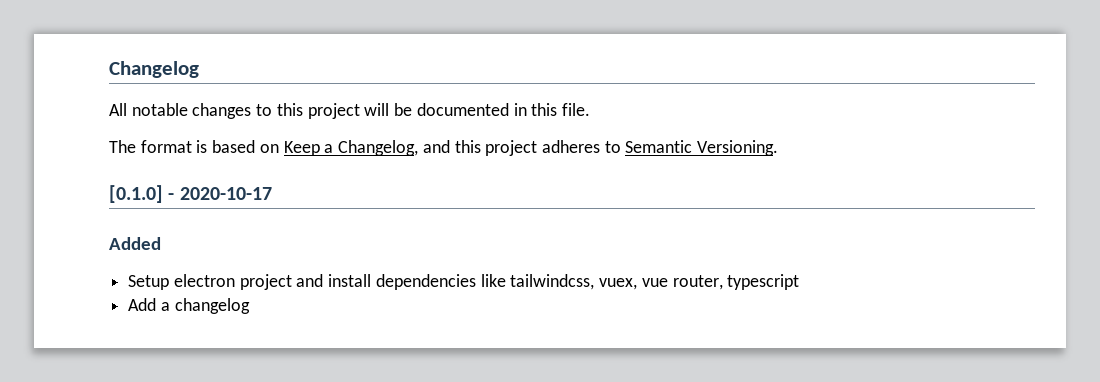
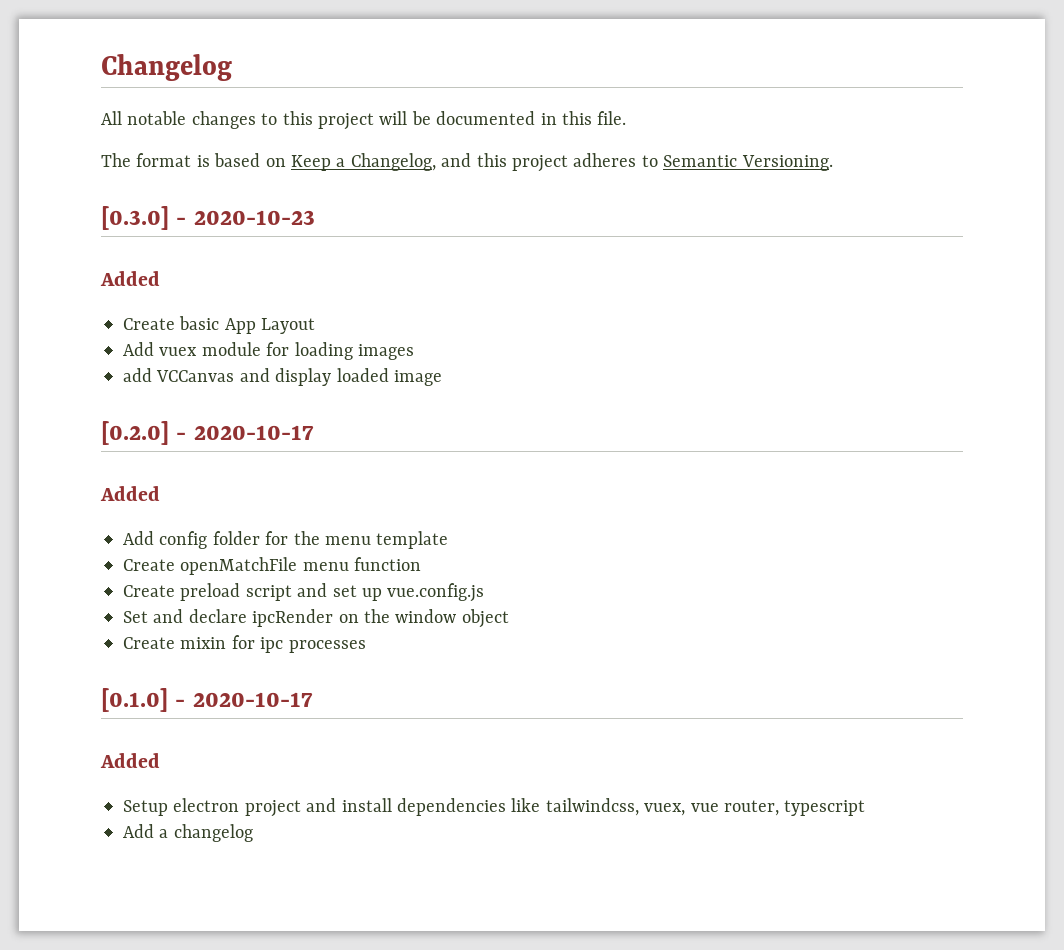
(779, 148) none -> [101,206,315,230] [100,271,160,286] [123,316,316,334] [123,342,414,360] [123,368,442,386] [101,421,314,445] [100,486,160,501] [123,531,449,549] [123,557,422,575] [123,583,485,602] [123,609,509,628] [123,635,366,653] // [0.3.0] - 2020-10-23 // Added // Create basic App Layout // Add vuex module for loading images // add VCCanvas and display loaded image // [0.2.0] - 2020-10-17 // Added // Add config folder for the menu template // Create openMatchFile menu function // Create preload script and set up vue.config.js // Set and declare ipcRender on the window object // Create mixin for ipc processes

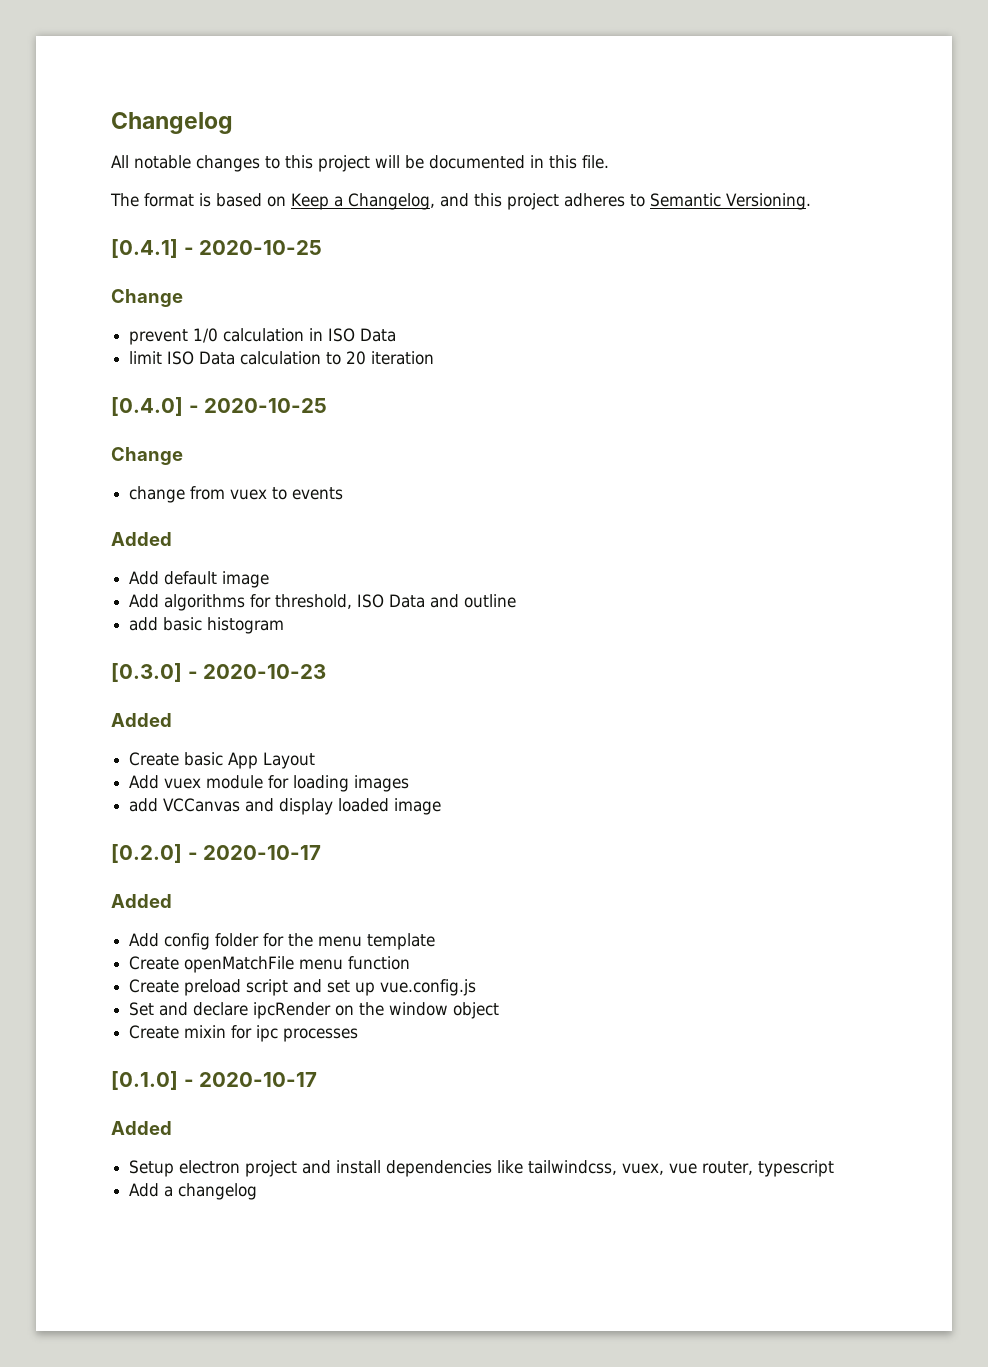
(833, 163) none -> [111,239,323,258] [111,289,183,307] [129,328,397,345] [129,351,435,365] [111,397,328,416] [111,447,183,465] [129,486,344,503] [111,532,172,546] [129,571,270,588] [129,594,517,611] [129,617,285,634] // [0.4.1] - 2020-10-25 // Change // prevent 1/0 calculation in ISO Data // limit ISO Data calculation to 20 iteration // [0.4.0] - 2020-10-25 // Change // change from vuex to events // Added // Add default image // Add algorithms for threshold, ISO Data and outline // add basic histogram

